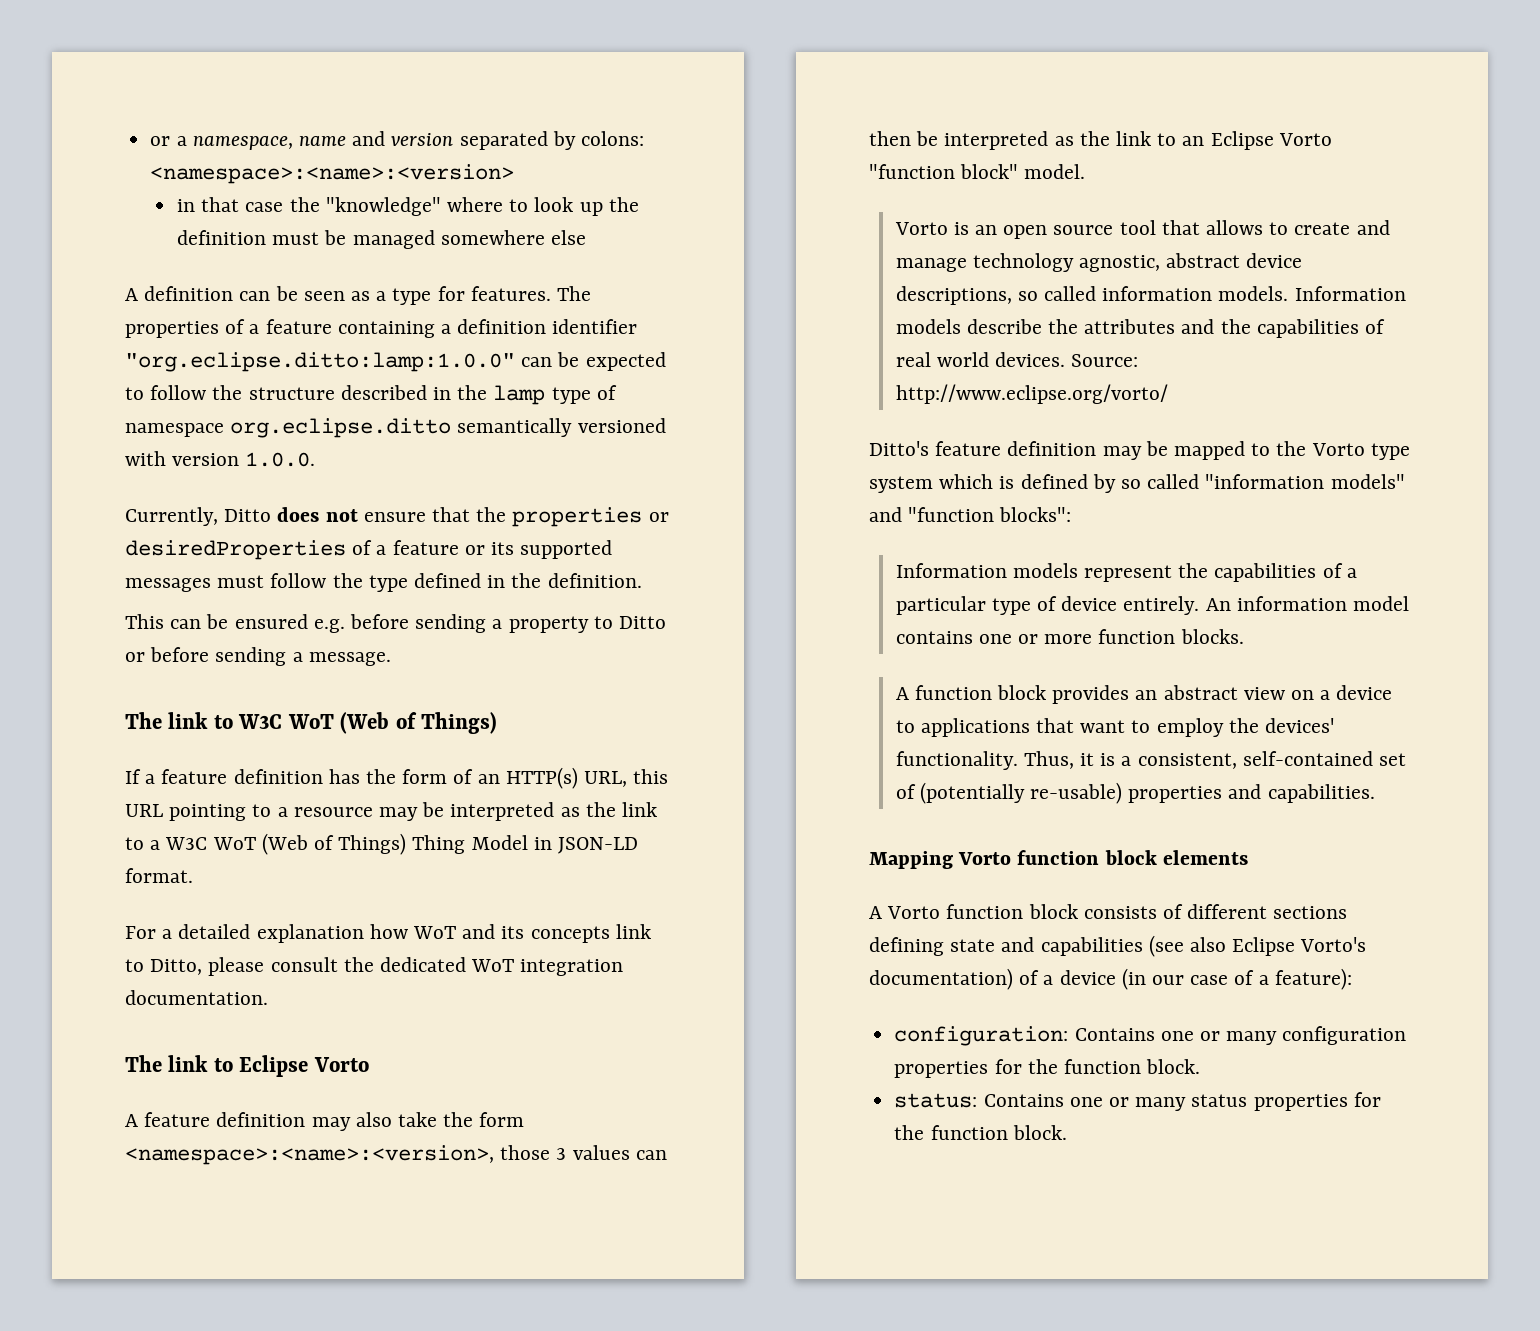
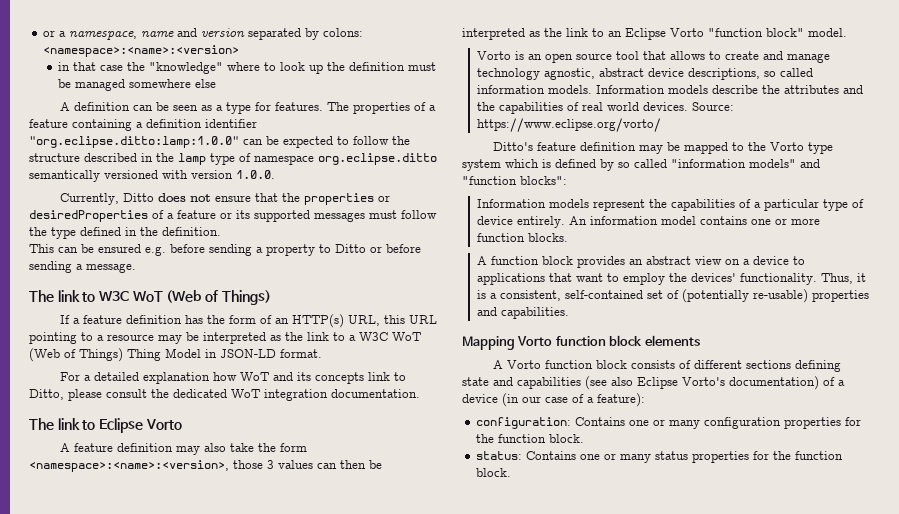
[895,384,1168,404] http://www.eclipse.org/vorto/ -> [477,118,662,132] https://www.eclipse.org/vorto/

